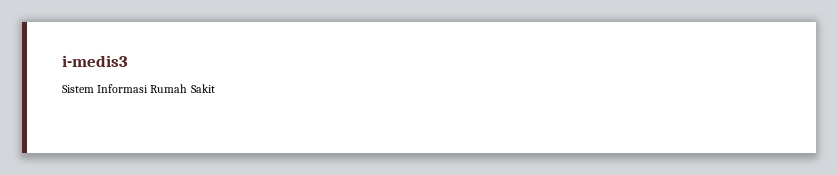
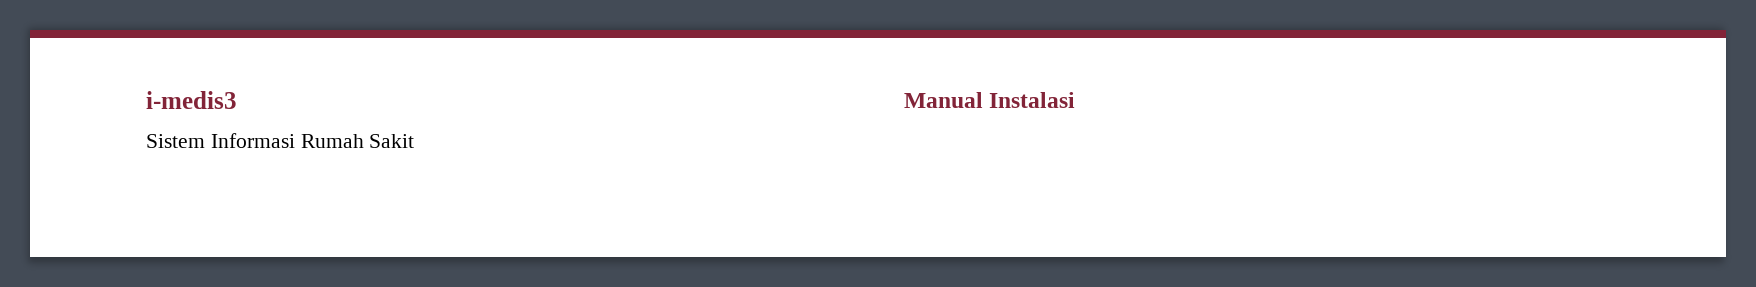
(215, 88) none -> [904,92,1076,108] // Manual Instalasi

